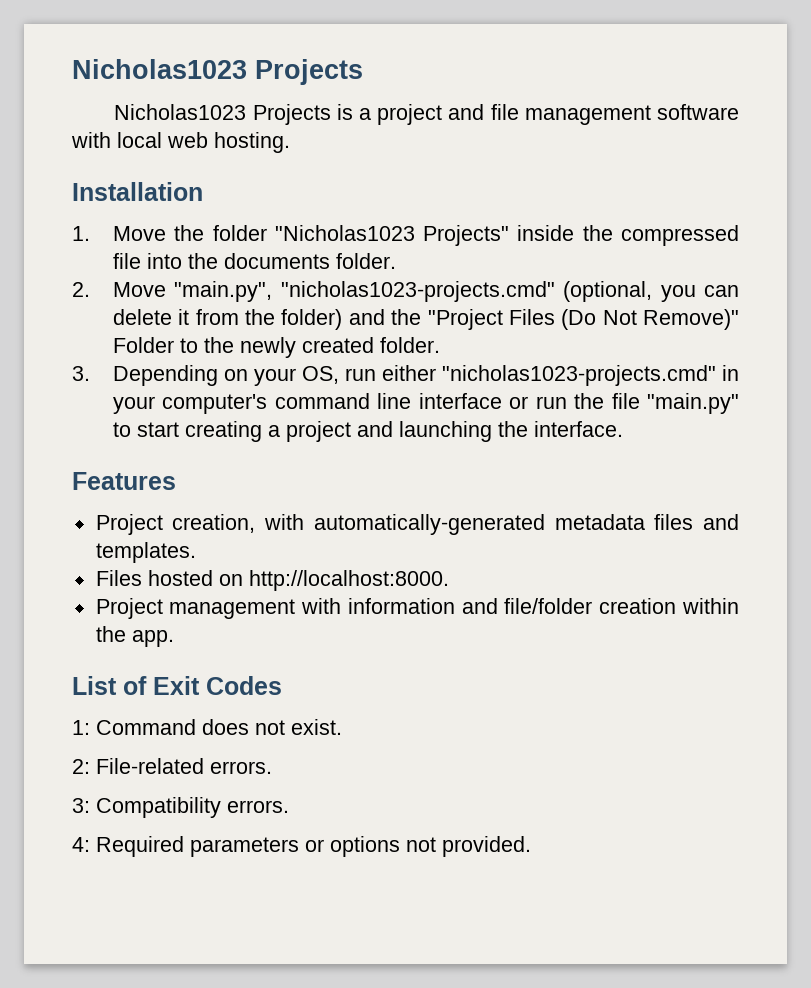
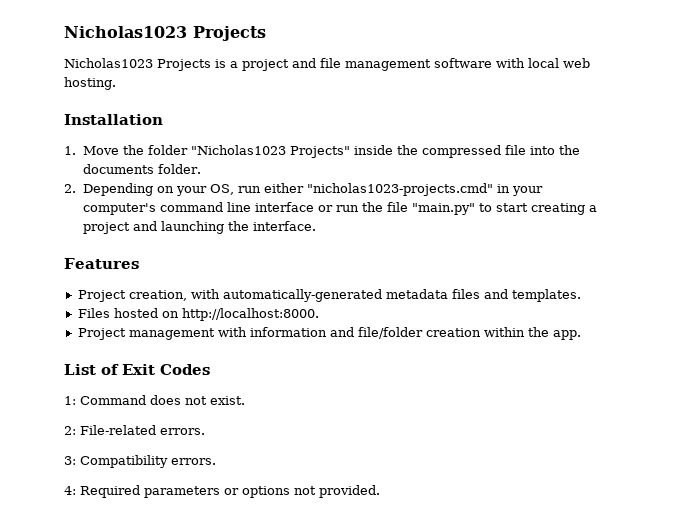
[112,281,739,302] [112,309,739,330] [112,337,440,358] [72,366,90,381] Move "main.py", "nicholas1023-projects.cmd" (optional, you can delete it from the folder) and the "Project Files (Do Not Remove)" Folder to the newly created folder. // 3. -> (76, 188) none

